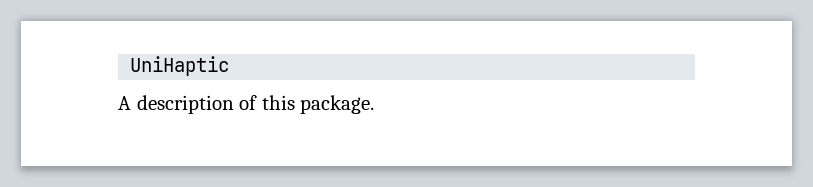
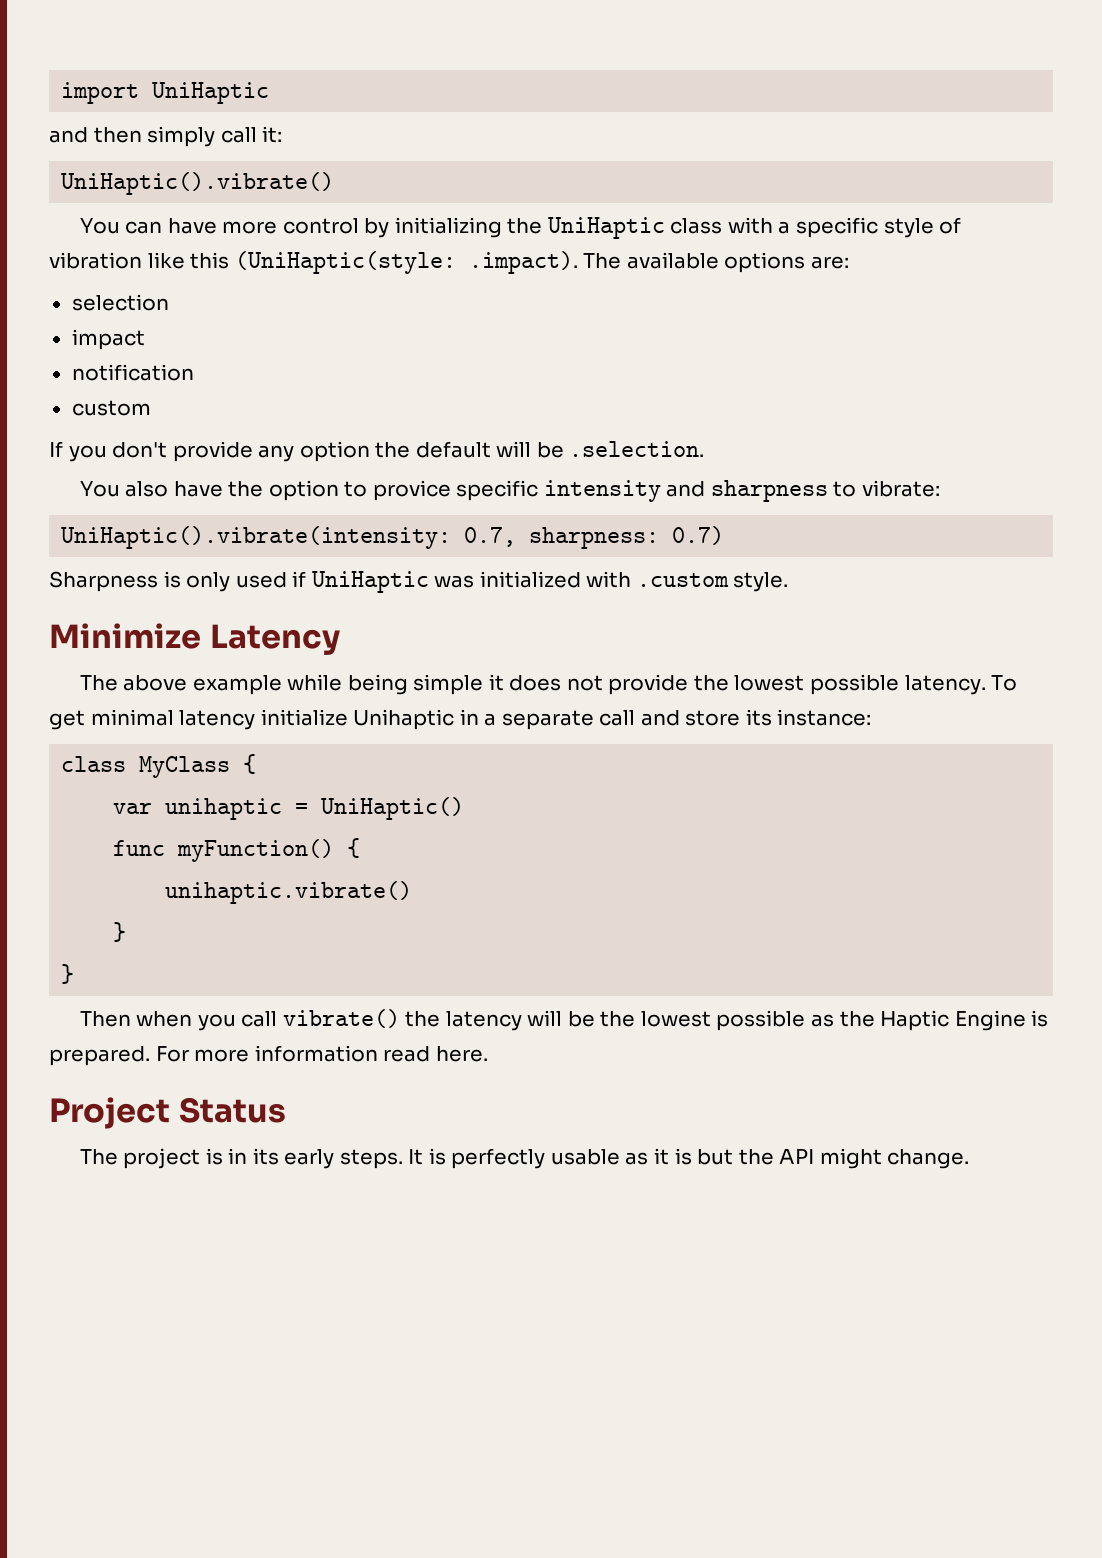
(130, 66) none -> [61,82,140,104] import
[118,95,375,114] A description of this package. -> [49,126,283,147] [61,172,335,195] [79,217,962,239] [49,251,849,274] [71,294,169,311] [71,329,145,350] [71,364,194,381] [71,400,151,416] [49,441,705,462] [79,480,940,502] [61,526,725,549] [49,571,789,593] [49,623,340,655] [79,674,1018,695] [49,709,872,730] [61,754,257,778] [113,797,465,820] [113,838,361,862] [165,881,413,904] [113,922,127,942] [61,964,75,984] [79,1009,1049,1031] [49,1045,488,1066] [49,1097,286,1129] [79,1148,970,1169] and then simply call it: // UniHaptic().vibrate() // You can have more control by initializing the UniHaptic class with a specific style of vibration like this (UniHaptic(style: .impact). The available options are: // selection // impact // notification // custom // If you don't provide any option the default will be .selection. // You also have the option to provice specific intensity and sharpness to vibrate: // UniHaptic().vibrate(intensity: 0.7, sharpness: 0.7) // Sharpness is only used if UniHaptic was initialized with .custom style. // Minimize Latency // The above example while being simple it does not provide the lowest possible latency. To get minimal latency initialize Unihaptic in a separate call and store its instance: // class MyClass { // var unihaptic = UniHaptic() // func myFunction() { // unihaptic.vibrate() // } // } // Then when you call vibrate() the latency will be the lowest possible as the Haptic Engine is prepared. For more information read here. // Project Status // The project is in its early steps. It is perfectly usable as it is but the API might change.

